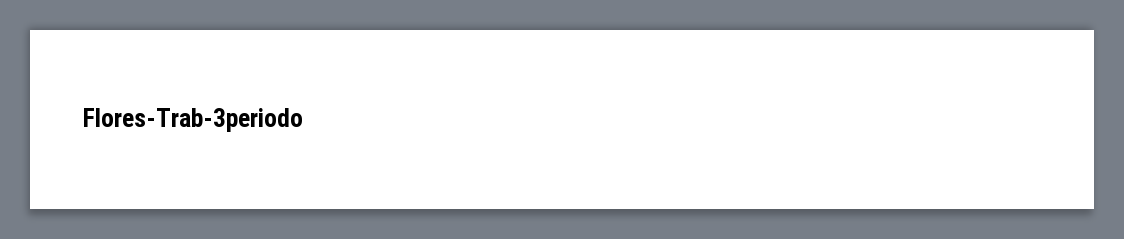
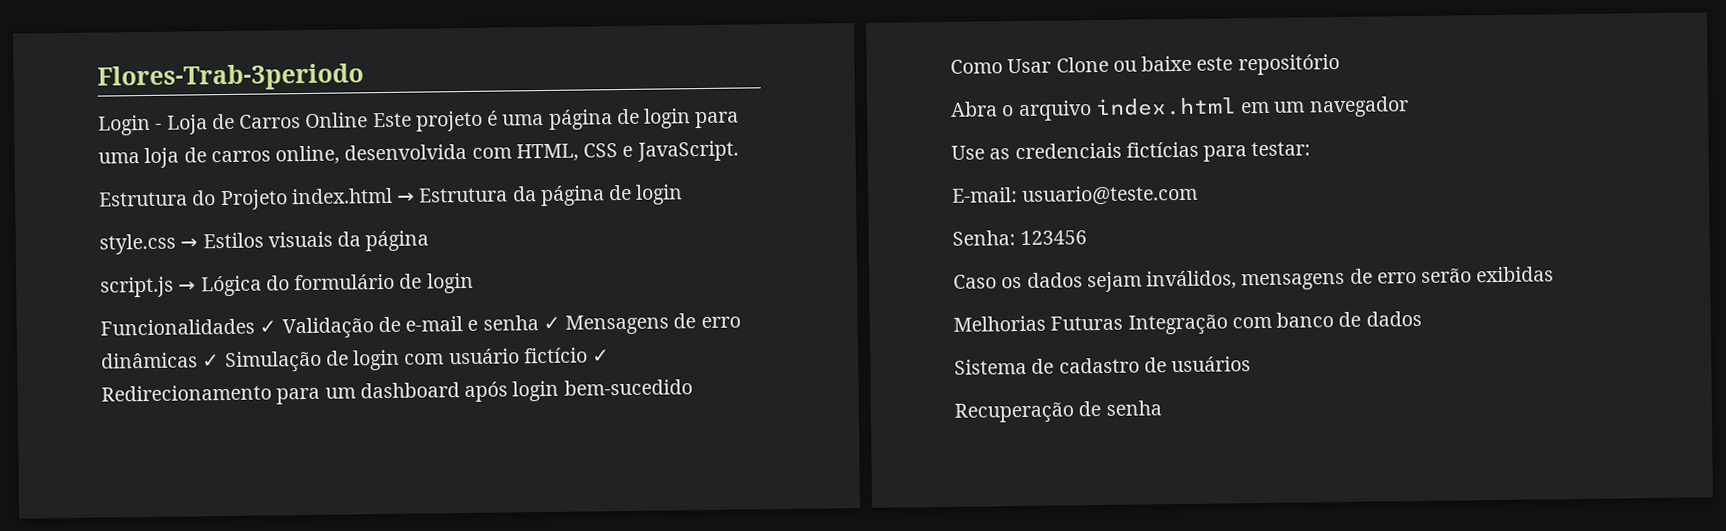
(303, 120) none -> [98,108,740,136] [98,140,739,169] [99,184,684,211] [99,230,430,255] [100,272,474,298] [100,313,741,340] [101,347,611,374] [101,379,693,405] [950,53,1340,76] [950,96,1409,122] [951,141,1312,162] [952,184,1199,206] [952,230,1088,246] [953,266,1555,293] [953,310,1422,336] [954,356,1252,375] [954,400,1162,424] // Login - Loja de Carros Online Este projeto é uma página de login para uma loja de carros online, desenvolvida com HTML, CSS e JavaScript. // Estrutura do Projeto index.html → Estrutura da página de login // style.css → Estilos visuais da página // script.js → Lógica do formulário de login // Funcionalidades ✓ Validação de e-mail e senha ✓ Mensagens de erro dinâmicas ✓ Simulação de login com usuário fictício ✓ Redirecionamento para um dashboard após login bem-sucedido // Como Usar Clone ou baixe este repositório // Abra o arquivo index.html em um navegador // Use as credenciais fictícias para testar: // E-mail: usuario@teste.com // Senha: 123456 // Caso os dados sejam inválidos, mensagens de erro serão exibidas // Melhorias Futuras Integração com banco de dados // Sistema de cadastro de usuários // Recuperação de senha

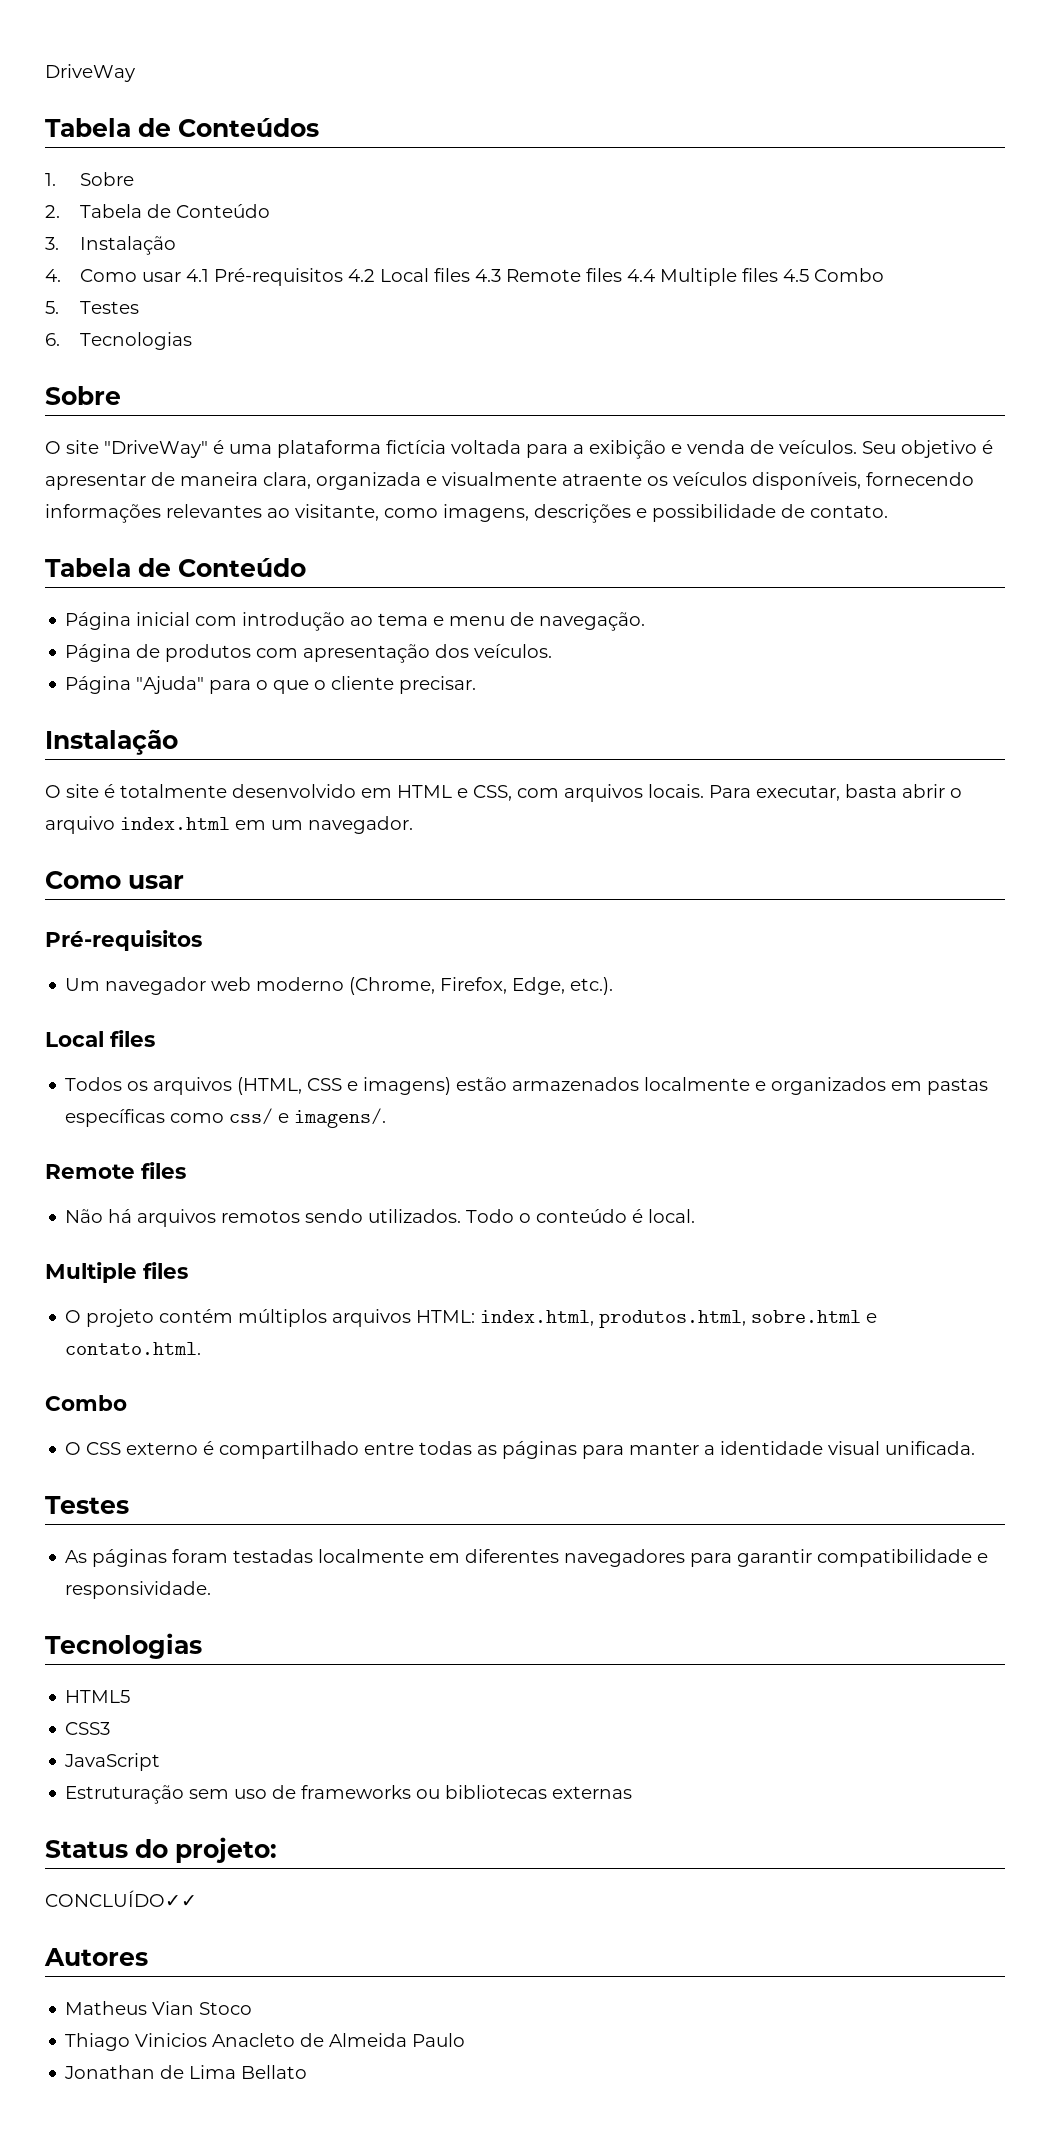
[97,63,364,92] [98,108,740,136] [98,140,739,169] [99,184,684,211] [99,230,430,255] [100,272,474,298] [100,313,741,340] [101,347,611,374] [101,379,693,405] [950,53,1340,76] [950,101,998,117] Flores-Trab-3periodo // Login - Loja de Carros Online Este projeto é uma página de login para uma loja de carros online, desenvolvida com HTML, CSS e JavaScript. // Estrutura do Projeto index.html → Estrutura da página de login // style.css → Estilos visuais da página // script.js → Lógica do formulário de login // Funcionalidades ✓ Validação de e-mail e senha ✓ Mensagens de erro dinâmicas ✓ Simulação de login com usuário fictício ✓ Redirecionamento para um dashboard após login bem-sucedido // Como Usar Clone ou baixe este repositório // Abra -> [45,64,135,82] [45,118,319,137] [45,172,134,186] [45,204,270,218] [45,236,176,255] [45,268,884,286] [45,301,139,314] [45,332,192,350] [45,386,121,405] [45,440,993,459] [45,472,974,490] [45,504,888,523] [45,558,306,577] [65,612,646,631] [65,644,553,663] [65,676,477,694] [45,729,178,755] [45,784,945,802] DriveWay // Tabela de Conteúdos // 1. Sobre // 2. Tabela de Conteúdo // 3. Instalação // 4. Como usar 4.1 Pré-requisitos 4.2 Local files 4.3 Remote files 4.4 Multiple files 4.5 Combo // 5. Testes // 6. Tecnologias // Sobre // O site "DriveWay" é uma plataforma fictícia voltada para a exibição e venda de veículos. Seu objetivo é apresentar de maneira clara, organizada e visualmente atraente os veículos disponíveis, fornecendo informações relevantes ao visitante, como imagens, descrições e possibilidade de contato. // Tabela de Conteúdo // Página inicial com introdução ao tema e menu de navegação. // Página de produtos com apresentação dos veículos. // Página "Ajuda" para o que o cliente precisar. // Instalação // O site é totalmente desenvolvido em HTML e CSS, com arquivos locais. Para executar, basta abrir
[1308,96,1409,118] [951,141,1312,162] [952,184,1199,206] [952,230,1088,246] [953,266,1555,293] [953,310,1422,336] [954,356,1252,375] [954,400,1162,424] navegador // Use as credenciais fictícias para testar: // E-mail: usuario@teste.com // Senha: 123456 // Caso os dados sejam inválidos, mensagens de erro serão exibidas // Melhorias Futuras Integração com banco de dados // Sistema de cadastro de usuários // Recuperação de senha -> [308,816,413,834] [45,871,184,889] [45,930,202,951] [65,977,614,995] [45,1030,155,1047] [65,1077,989,1095] [65,1108,387,1128] [45,1162,186,1179] [65,1209,696,1227] [45,1262,188,1283] [65,1309,878,1328] [65,1342,202,1355] [45,1395,127,1411] [65,1441,976,1459] [45,1496,129,1514] [65,1549,989,1567] [65,1581,212,1599] [45,1633,202,1659] [65,1690,131,1703] [65,1722,111,1735] [64,1753,161,1771] [65,1785,633,1804] [45,1837,277,1863] [45,1890,197,1907] [44,1948,148,1966] [65,2001,253,2015] [65,2033,466,2051] [64,2065,308,2079] navegador. // Como usar // Pré-requisitos // Um navegador web moderno (Chrome, Firefox, Edge, etc.). // Local files // Todos os arquivos (HTML, CSS e imagens) estão armazenados localmente e organizados em pastas específicas como css/ e imagens/. // Remote files // Não há arquivos remotos sendo utilizados. Todo o conteúdo é local. // Multiple files // O projeto contém múltiplos arquivos HTML: index.html, produtos.html, sobre.html e contato.html. // Combo // O CSS externo é compartilhado entre todas as páginas para manter a identidade visual unificada. // Testes // As páginas foram testadas localmente em diferentes navegadores para garantir compatibilidade e responsividade. // Tecnologias // HTML5 // CSS3 // JavaScript // Estruturação sem uso de frameworks ou bibliotecas externas // Status do projeto: // CONCLUÍDO✓✓ // Autores // Matheus Vian Stoco // Thiago Vinicios Anacleto de Almeida Paulo // Jonathan de Lima Bellato

